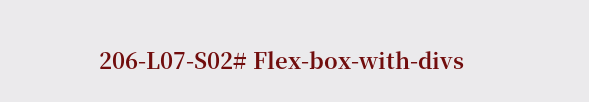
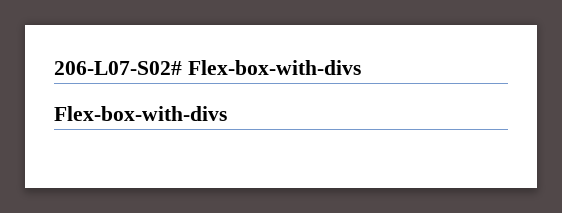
(464, 60) none -> [54,106,227,121] // Flex-box-with-divs

